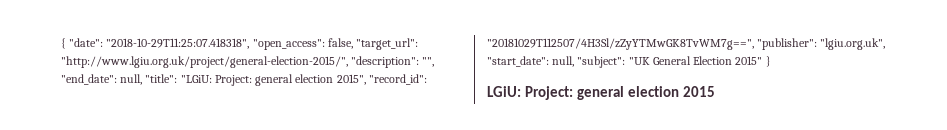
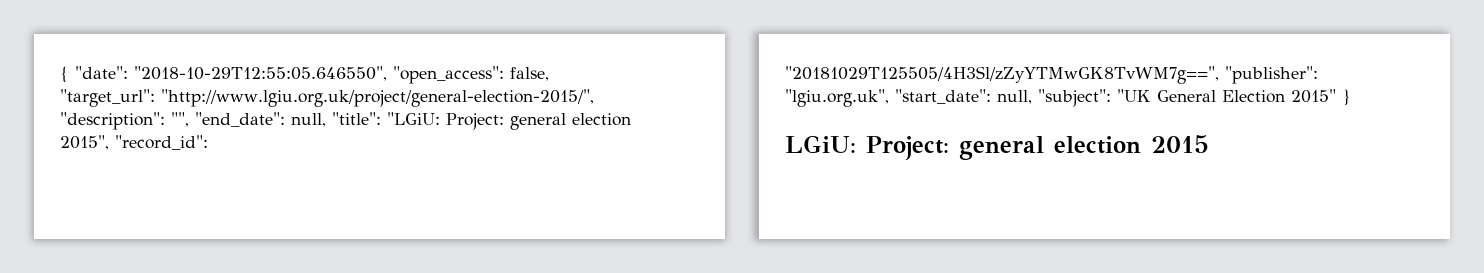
[106,38,250,49] "2018-10-29T11:25:07.418318", -> [134,66,387,81] "2018-10-29T12:55:05.646550",
[487,38,754,50] "20181029T112507/4H3Sl/zZyYTMwGK8TvWM7g==", -> [785,66,1219,84] "20181029T125505/4H3Sl/zZyYTMwGK8TvWM7g==",

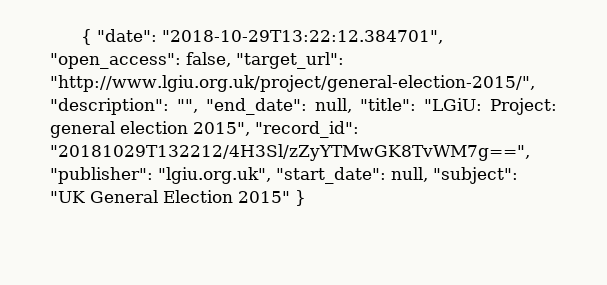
[134,66,387,81] "2018-10-29T12:55:05.646550", -> [162,30,444,44] "2018-10-29T13:22:12.384701",
[785,66,1219,84] "20181029T125505/4H3Sl/zZyYTMwGK8TvWM7g==", -> [50,144,530,161] "20181029T132212/4H3Sl/zZyYTMwGK8TvWM7g==",
[785,135,1209,160] // LGiU: Project: general election 2015 -> (306, 198) none

